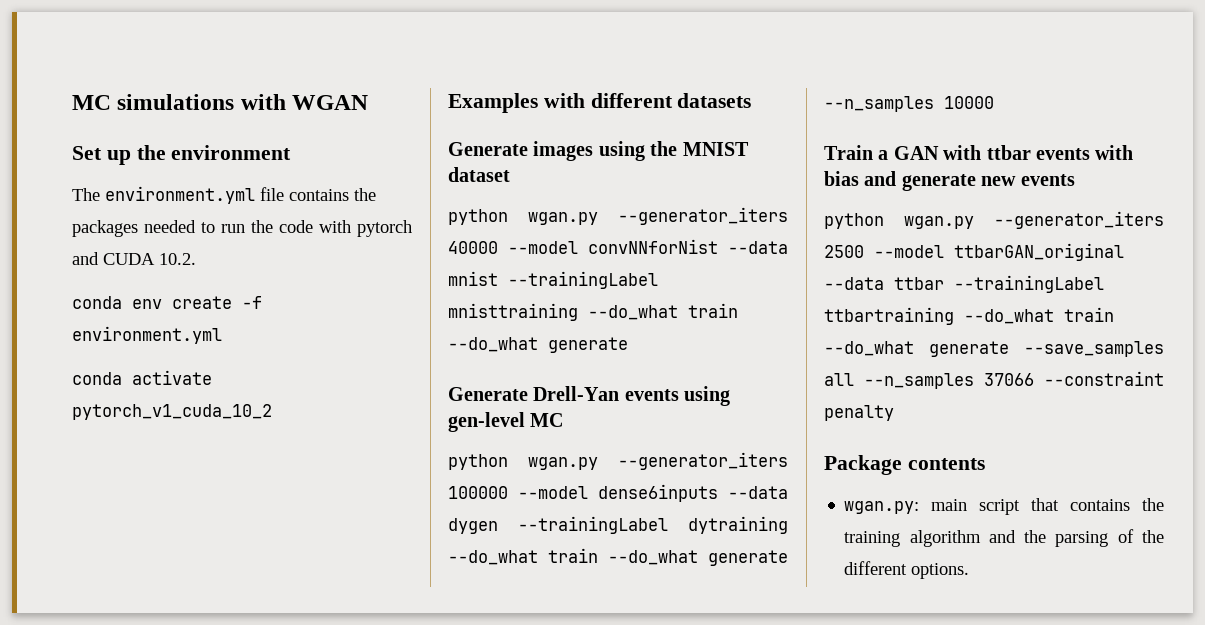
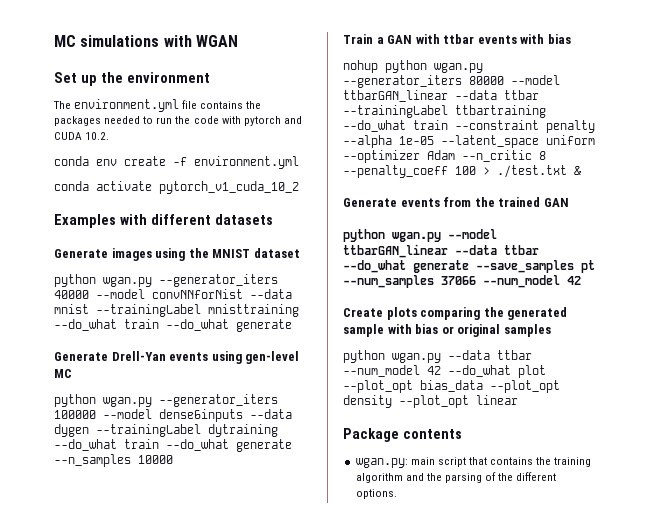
[864,171,1075,191] [824,211,1164,229] [824,243,1124,261] and generate new events // python wgan.py --generator_iters 2500 --model ttbarGAN_original -> [343,60,483,73] [343,75,560,88] [343,90,448,102] // nohup python wgan.py --generator_iters 80000 --model ttbarGAN_linear
[824,341,1164,357] [824,371,1164,389] [824,405,894,421] --do_what generate --save_samples all --n_samples 37066 --constraint penalty -> [455,120,595,133] [343,135,595,148] [343,150,546,163] [343,165,581,178] [343,197,569,207] [343,229,497,242] [343,244,539,258] [343,260,595,273] [343,275,581,288] [343,307,568,320] [343,324,551,337] [343,350,532,363] [343,365,546,378] [343,380,560,393] [343,395,518,408] --constraint penalty --alpha 1e-05 --latent_space uniform --optimizer Adam --n_critic 8 --penalty_coeff 100 > ./test.txt & // Generate events from the trained GAN // python wgan.py --model ttbarGAN_linear --data ttbar --do_what generate --save_samples pt --num_samples 37066 --num_model 42 // Create plots comparing the generated sample with bias or original samples // python wgan.py --data ttbar --num_model 42 --do_what plot --plot_opt bias_data --plot_opt density --plot_opt linear

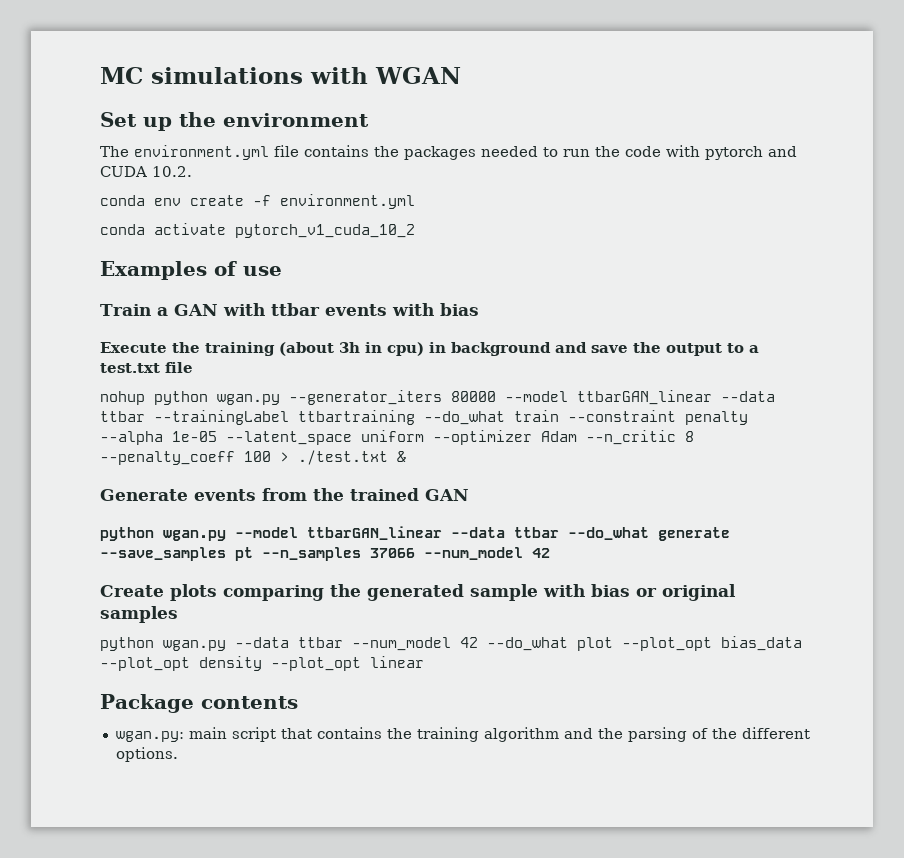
[119,214,273,225] [54,248,300,261] [54,274,278,287] [54,289,292,299] [54,304,299,317] [54,319,292,332] [54,351,300,364] [54,369,72,378] [54,394,278,407] [54,409,292,422] [54,424,278,437] [54,439,292,452] [54,454,173,467] with different datasets // Generate images using the MNIST dataset // python wgan.py --generator_iters 40000 --model convNNforNist --data mnist --trainingLabel mnisttraining --do_what train --do_what generate // Generate Drell-Yan events using gen-level MC // python wgan.py --generator_iters 100000 --model dense6inputs --data dygen --trainingLabel dytraining --do_what train --do_what generate --n_samples 10000 -> [214,261,282,276] of use
(571, 39) none -> [100,342,759,356] [100,362,193,373] // Execute the training (about 3h in cpu) in background and save the output to a test.txt file
[343,275,434,288] --num_samples -> [262,547,361,561] --n_samples

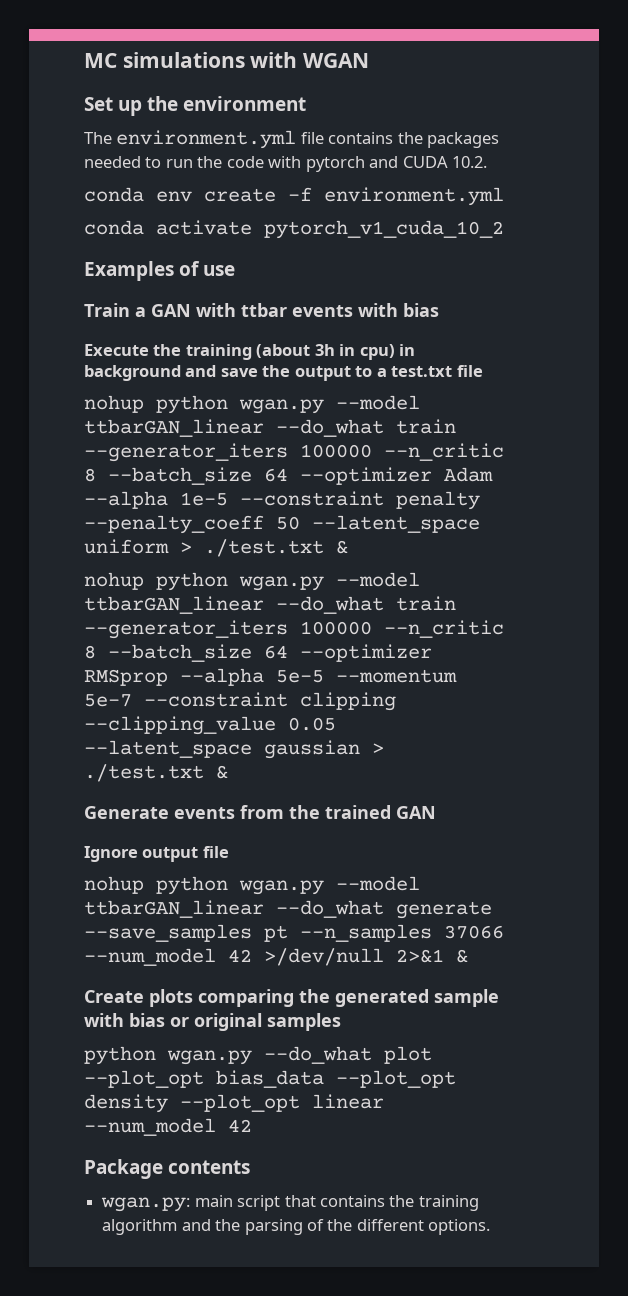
[289,390,775,405] [100,410,748,425] [100,430,694,445] [100,451,271,465] --generator_iters 80000 --model ttbarGAN_linear --data ttbar --trainingLabel ttbartraining --do_what train --constraint penalty --alpha 1e-05 --latent_space uniform --optimizer Adam --n_critic 8 --penalty_coeff 100 -> [336,395,420,410] [84,419,456,437] [84,443,504,462] [84,467,493,485] [84,491,480,510] [84,515,480,534] [84,539,348,557] [84,572,420,591] [84,596,456,614] [84,620,504,639] [84,644,432,662] [84,668,457,686] [84,692,396,711] [84,716,336,735] [84,740,360,759] --model ttbarGAN_linear --do_what train --generator_iters 100000 --n_critic 8 --batch_size 64 --optimizer Adam --alpha 1e-5 --constraint penalty --penalty_coeff 50 --latent_space uniform > ./test.txt & // nohup python wgan.py --model ttbarGAN_linear --do_what train --generator_iters 100000 --n_critic 8 --batch_size 64 --optimizer RMSprop --alpha 5e-5 --momentum 5e-7 --constraint clipping --clipping_value 0.05 --latent_space gaussian
[100,526,559,541] python wgan.py --model ttbarGAN_linear --data ttbar -> [84,846,229,862] [84,876,420,895] [84,900,264,918] Ignore output file // nohup python wgan.py --model ttbarGAN_linear
(550, 553) none -> [264,948,468,966] >/dev/null 2>&1 &
[235,637,478,651] --data ttbar --num_model 42 -> (252, 1057) none
(424, 662) none -> [84,1118,252,1136] --num_model 42

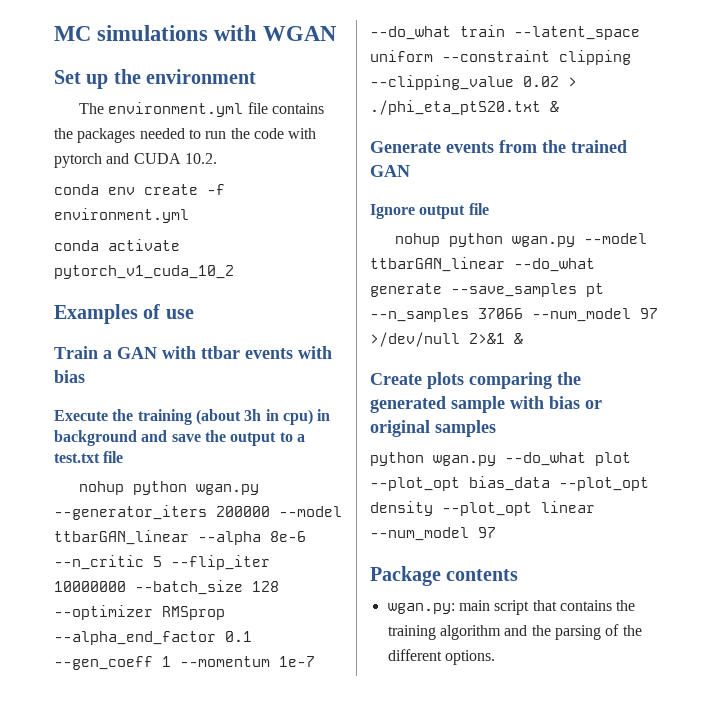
[336,395,420,410] [84,419,456,437] [84,443,504,462] [84,467,493,485] [84,491,480,510] [84,515,480,534] [84,539,348,557] [84,572,420,591] [84,596,456,614] [84,620,504,639] [84,644,432,662] [84,668,457,686] [84,692,396,711] [84,716,336,735] [84,740,384,759] [84,764,204,782] --model ttbarGAN_linear --do_what train --generator_iters 100000 --n_critic 8 --batch_size 64 --optimizer Adam --alpha 1e-5 --constraint penalty --penalty_coeff 50 --latent_space uniform > ./test.txt & // nohup python wgan.py --model ttbarGAN_linear --do_what train --generator_iters 100000 --n_critic 8 --batch_size 64 --optimizer RMSprop --alpha 5e-5 --momentum 5e-7 --constraint clipping --clipping_value 0.05 --latent_space gaussian > ./test.txt -> [54,505,342,520] [54,530,306,545] [54,555,270,570] [54,580,279,595] [54,605,225,620] [54,631,252,645] [54,656,315,670] [370,25,640,40] [370,50,631,65] [370,75,577,90] [370,100,541,115] --generator_iters 200000 --model ttbarGAN_linear --alpha 8e-6 --n_critic 5 --flip_iter 10000000 --batch_size 128 --optimizer RMSprop --alpha_end_factor 0.1 --gen_coeff 1 --momentum 1e-7 --do_what train --latent_space uniform --constraint clipping --clipping_value 0.02 > ./phi_eta_ptS20.txt
[228,949,252,962] 42 -> [640,308,658,319] 97
[228,1119,252,1132] 42 -> [478,527,496,538] 97

